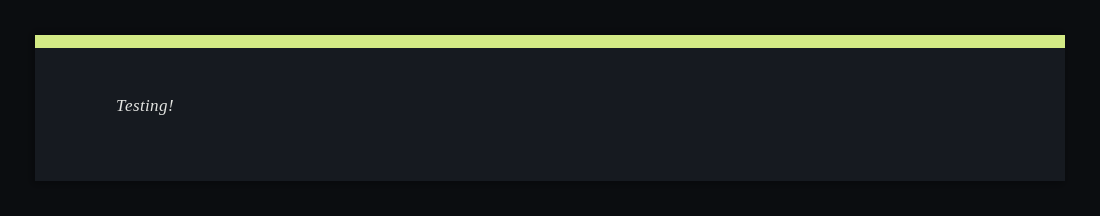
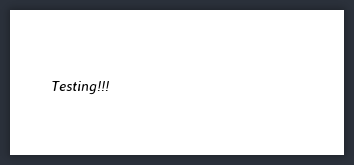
[116,100,174,115] Testing! -> [51,81,109,95] Testing!!!

